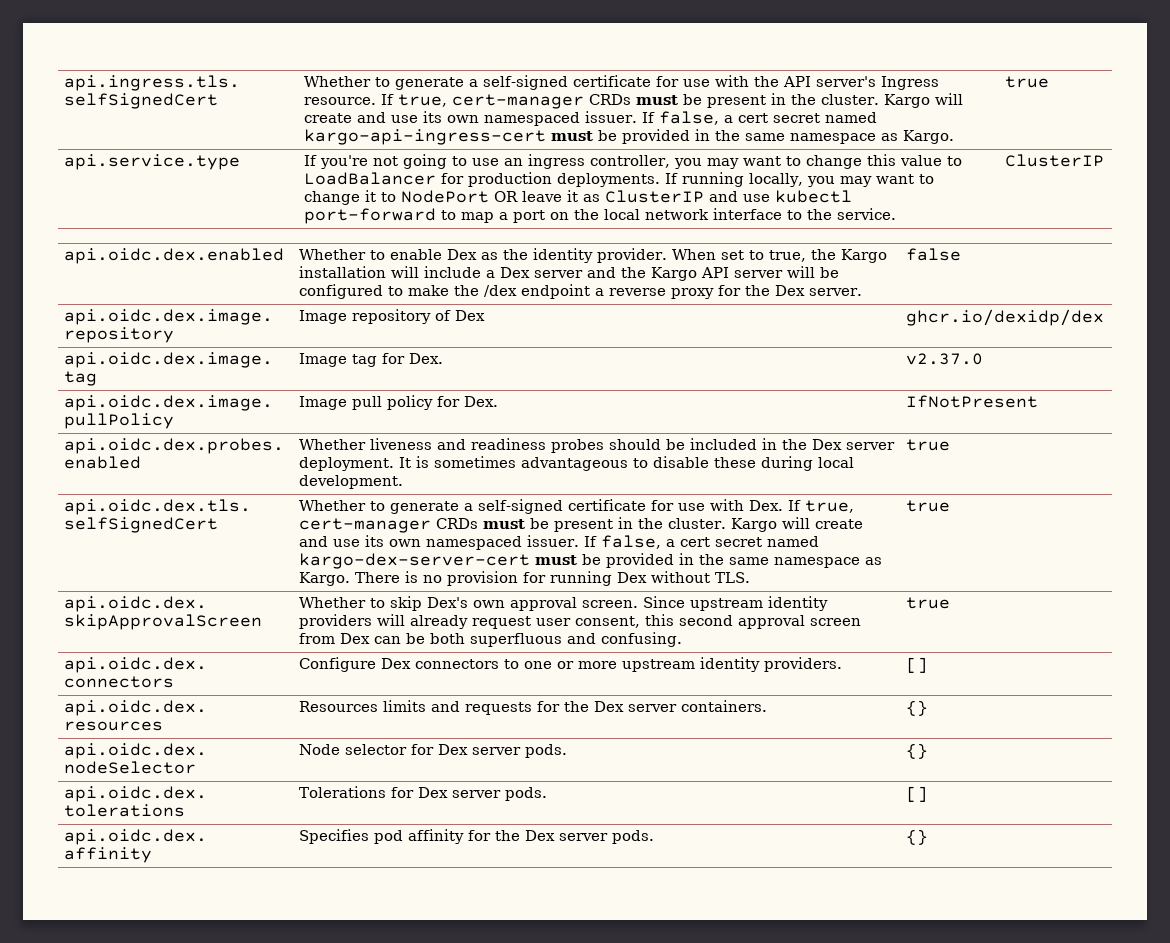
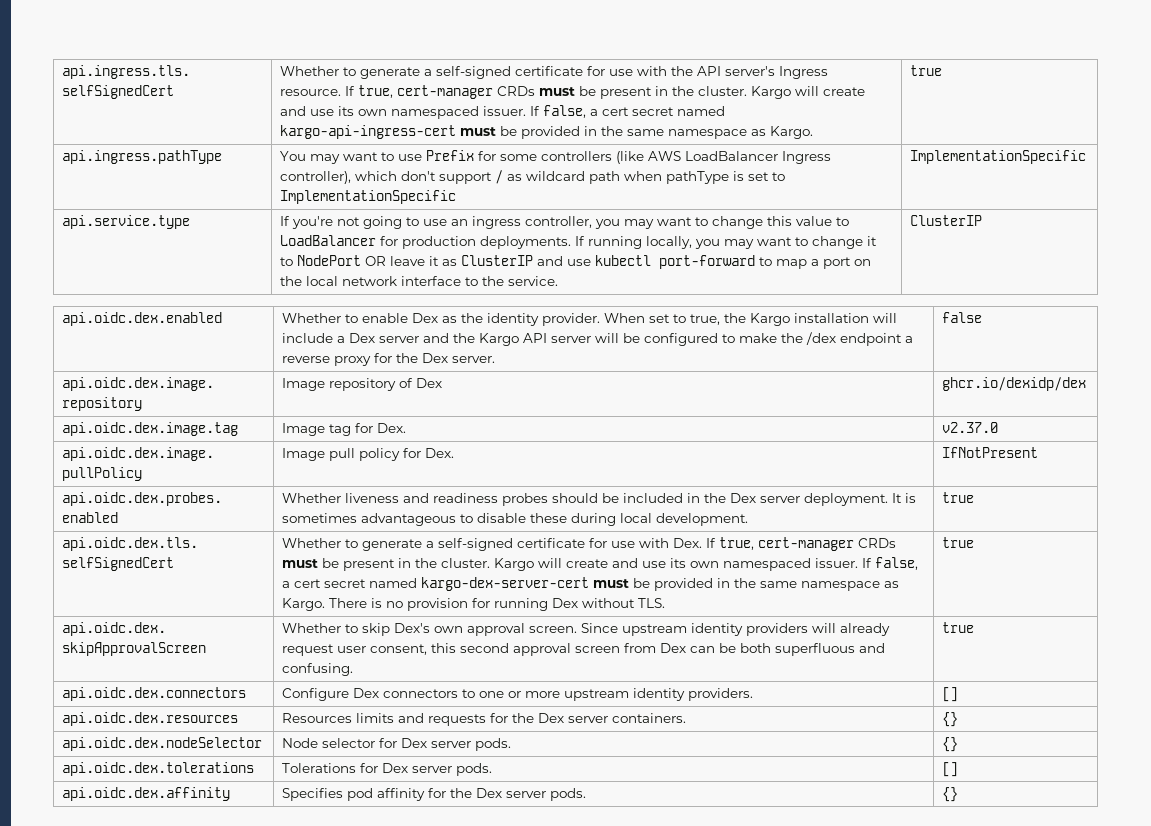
(1049, 82) none -> [62,150,223,164] [280,150,832,164] [280,170,786,184] [280,190,457,204] [910,150,1087,164] // api.ingress.pathType | You may want to use Prefix for some controllers (like AWS LoadBalancer Ingress controller), which don't support / as wildcard path when pathType is set to ImplementationSpecific | ImplementationSpecific

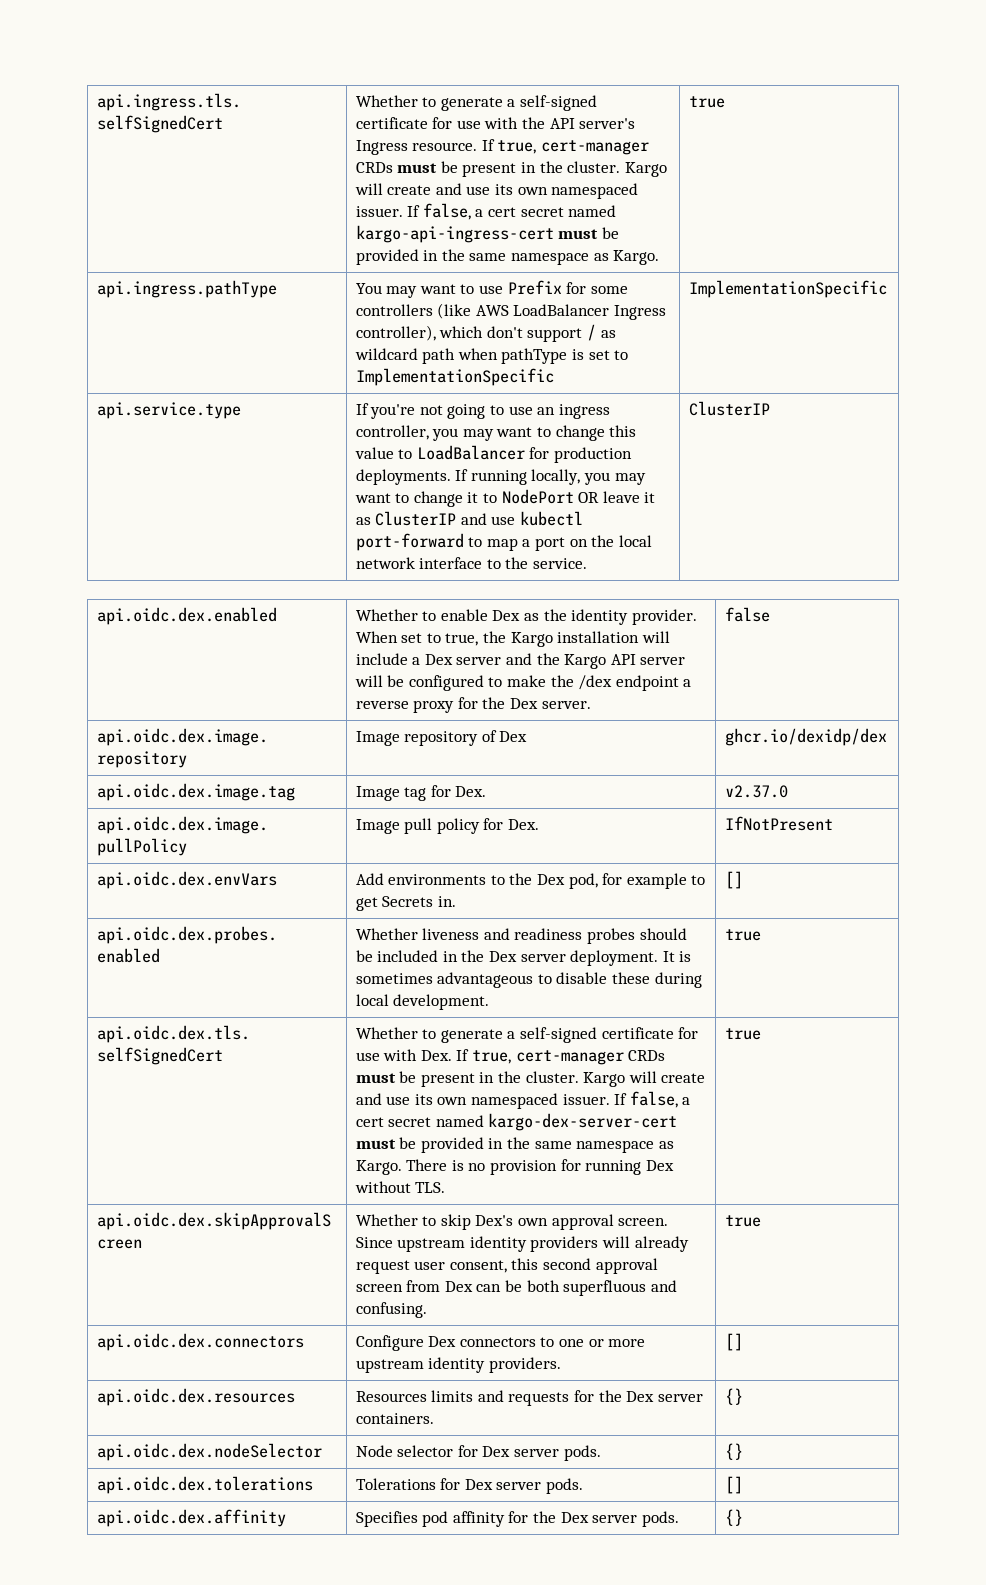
(1039, 452) none -> [96,871,277,889] [355,873,706,889] [355,896,456,911] [724,871,743,889] // api.oidc.dex.envVars | Add environments to the Dex pod, for example to get Secrets in. | []

